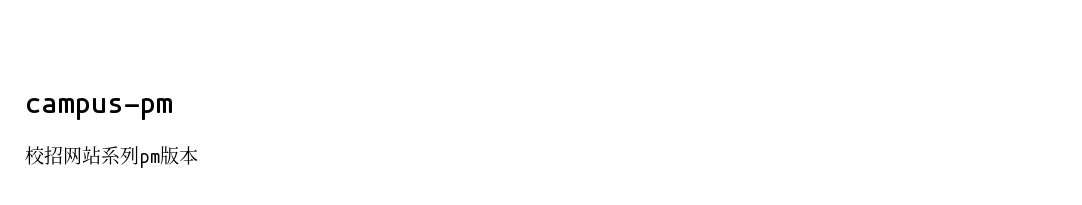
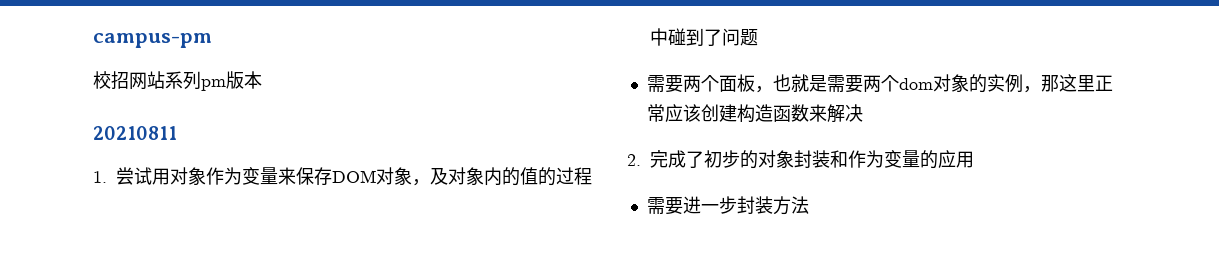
(198, 155) none -> [93,126,177,140] [93,167,592,186] [650,28,758,46] [646,74,1113,93] [646,104,863,123] [627,150,974,169] [646,196,809,215] // 20210811 // 1.尝试用对象作为变量来保存DOM对象，及对象内的值的过程中碰到了问题 // 需要两个面板，也就是需要两个dom对象的实例，那这里正常应该创建构造函数来解决 // 2.完成了初步的对象封装和作为变量的应用 // 需要进一步封装方法

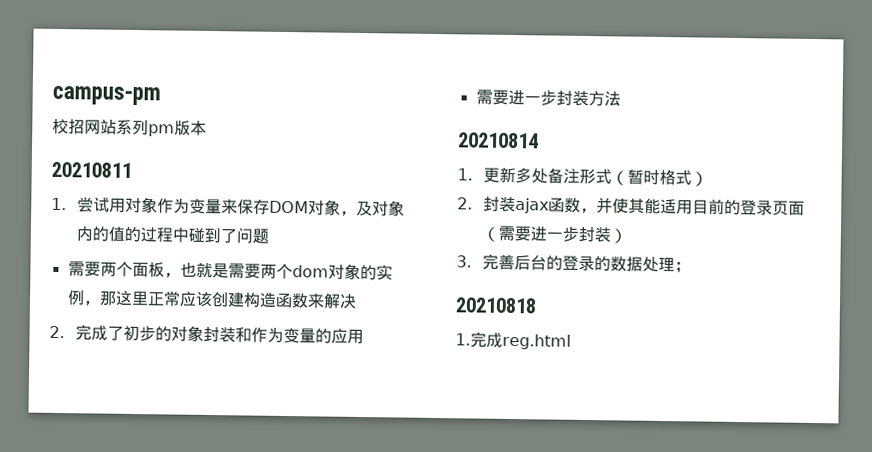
(809, 205) none -> [458,132,539,149] [457,166,708,187] [457,196,805,216] [481,225,627,244] [456,253,691,274] [455,297,537,314] [455,331,571,350] // 20210814 // 1.更新多处备注形式（暂时格式） // 2.封装ajax函数，并使其能适用目前的登录页面（需要进一步封装） // 3.完善后台的登录的数据处理； // 20210818 // 1.完成reg.html

